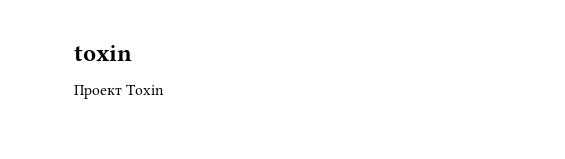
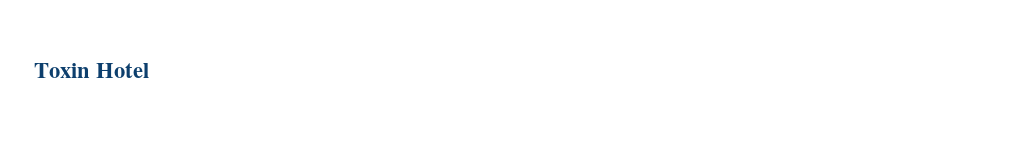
[74,45,132,61] [74,84,165,99] toxin // Проект Toxin -> [34,63,150,78] Toxin Hotel

